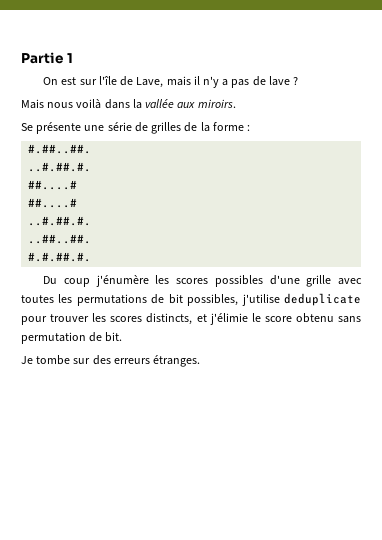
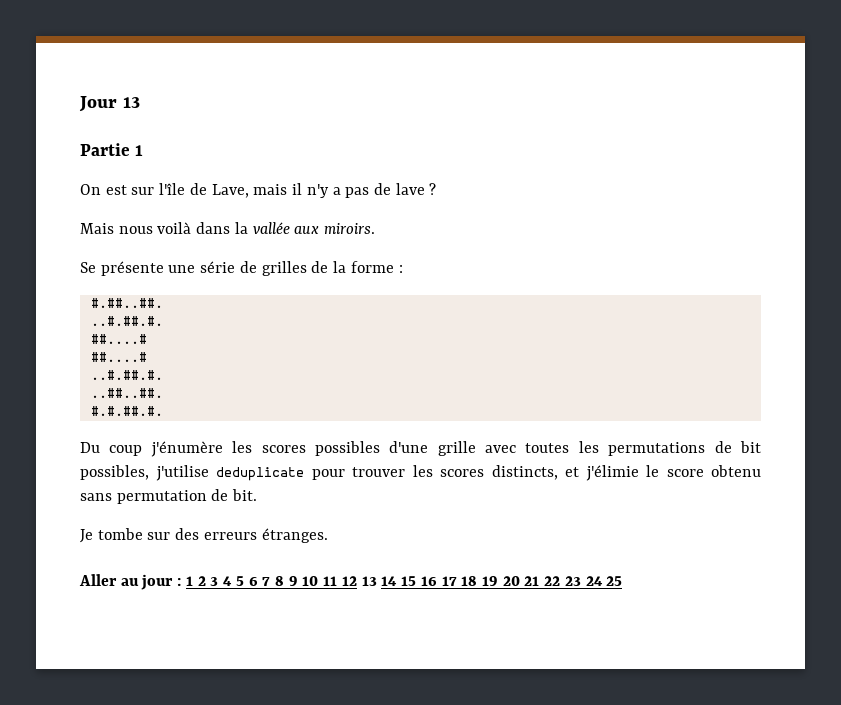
(21, 58) none -> [79,96,140,112] Jour 13 //
(201, 361) none -> [79,574,623,590] // Aller au jour : 1 2 3 4 5 6 7 8 9 10 11 12 13 14 15 16 17 18 19 20 21 22 23 24 25

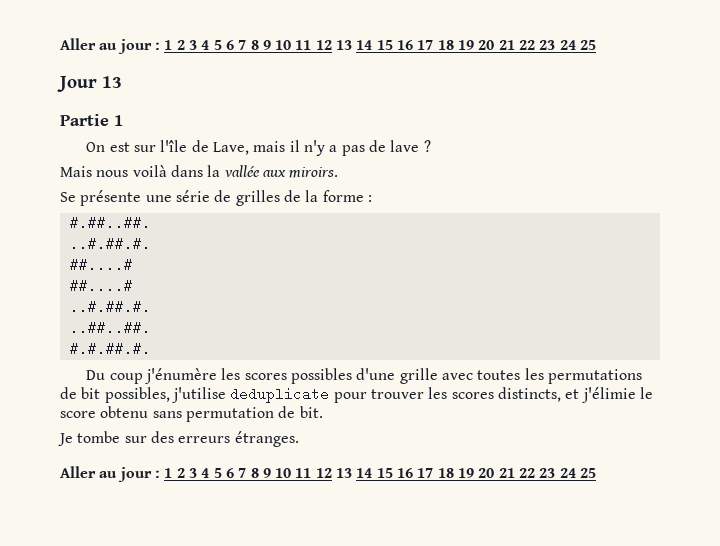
(79, 104) none -> [60,38,596,54] Aller au jour : 1 2 3 4 5 6 7 8 9 10 11 12 13 14 15 16 17 18 19 20 21 22 23 24 25 //

